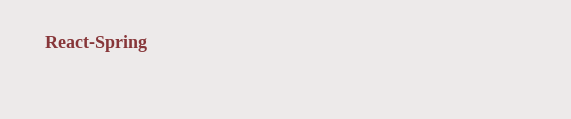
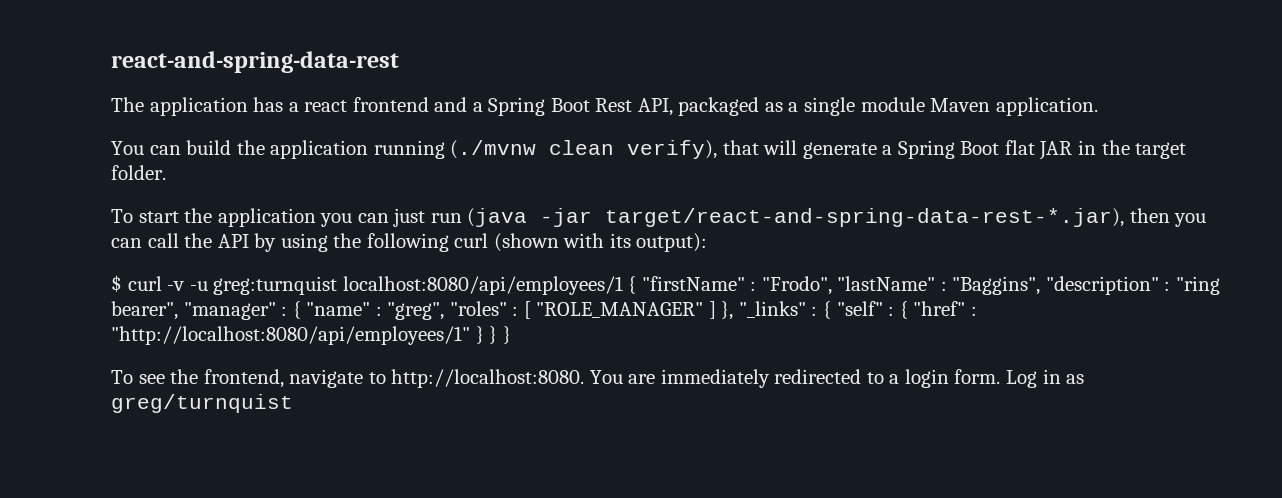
[45,35,147,52] React-Spring -> [111,51,399,73] [111,97,1098,116] [111,140,1187,160] [111,165,166,180] [111,208,1207,227] [111,233,708,252] [111,275,1221,295] [111,301,977,320] [111,326,511,345] [111,369,1085,388] [111,394,293,413] react-and-spring-data-rest // The application has a react frontend and a Spring Boot Rest API, packaged as a single module Maven application. // You can build the application running (./mvnw clean verify), that will generate a Spring Boot flat JAR in the target folder. // To start the application you can just run (java -jar target/react-and-spring-data-rest-*.jar), then you can call the API by using the following curl (shown with its output): // $ curl -v -u greg:turnquist localhost:8080/api/employees/1 { "firstName" : "Frodo", "lastName" : "Baggins", "description" : "ring bearer", "manager" : { "name" : "greg", "roles" : [ "ROLE_MANAGER" ] }, "_links" : { "self" : { "href" : "http://localhost:8080/api/employees/1" } } } // To see the frontend, navigate to http://localhost:8080. You are immediately redirected to a login form. Log in as greg/turnquist

